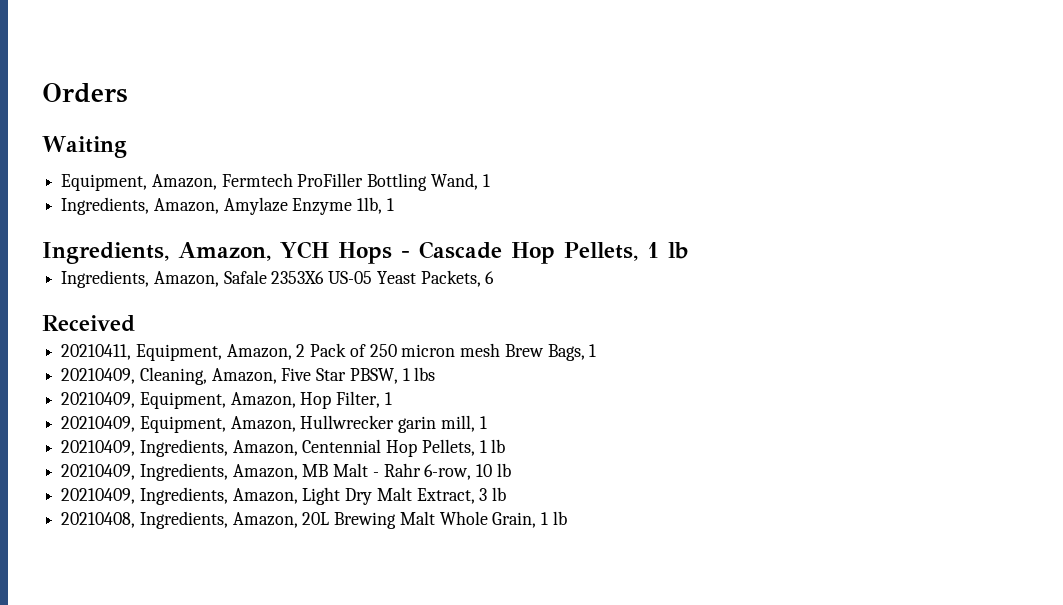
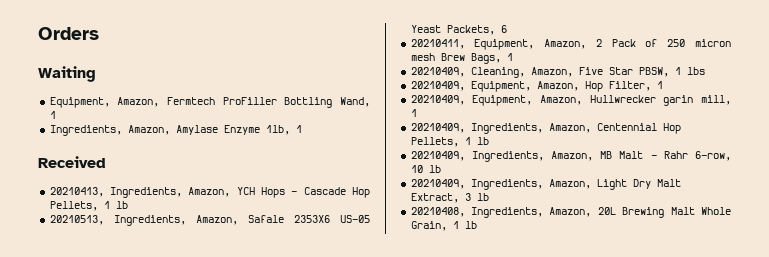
[223,197,288,215] Amylaze -> [175,125,218,135] Amylase
(394, 204) none -> [38,156,106,168] [49,187,104,197] Received // 20210413,
(688, 250) none -> [49,215,104,225] 20210513,
[42,315,135,332] // Received -> (507, 29) none

